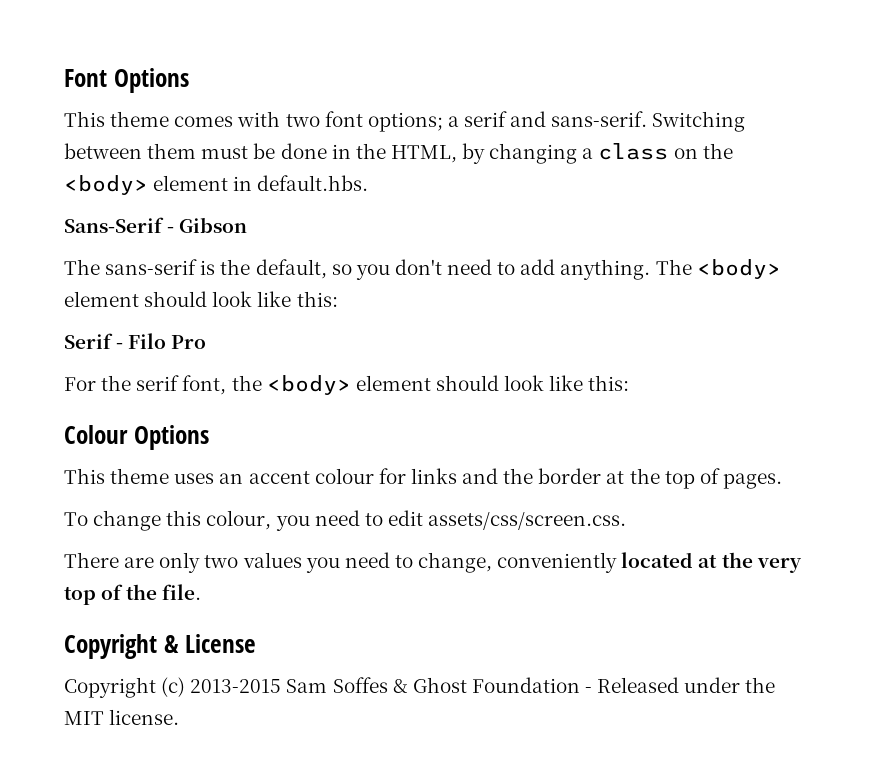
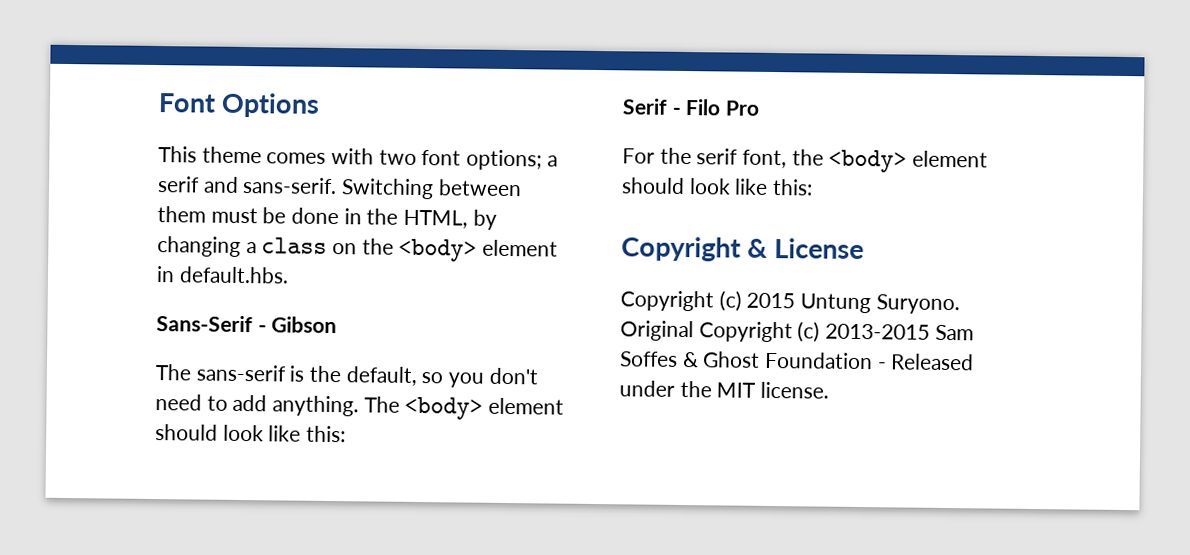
[64,425,209,450] [64,468,782,489] [64,510,627,531] [64,552,802,573] [64,584,202,605] // Colour Options // This theme uses an accent colour for links and the border at the top of pages. // To change this colour, you need to edit assets/css/screen.css. // There are only two values you need to change, conveniently located at the very top of the file. -> (814, 187) none
(186, 687) none -> [746,292,960,315] [620,320,821,343] 2015 Untung Suryono. Original Copyright (c)

